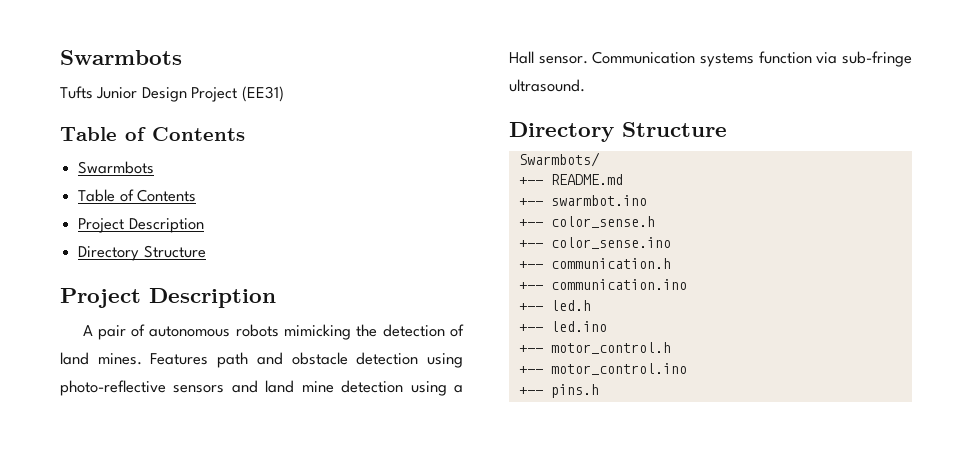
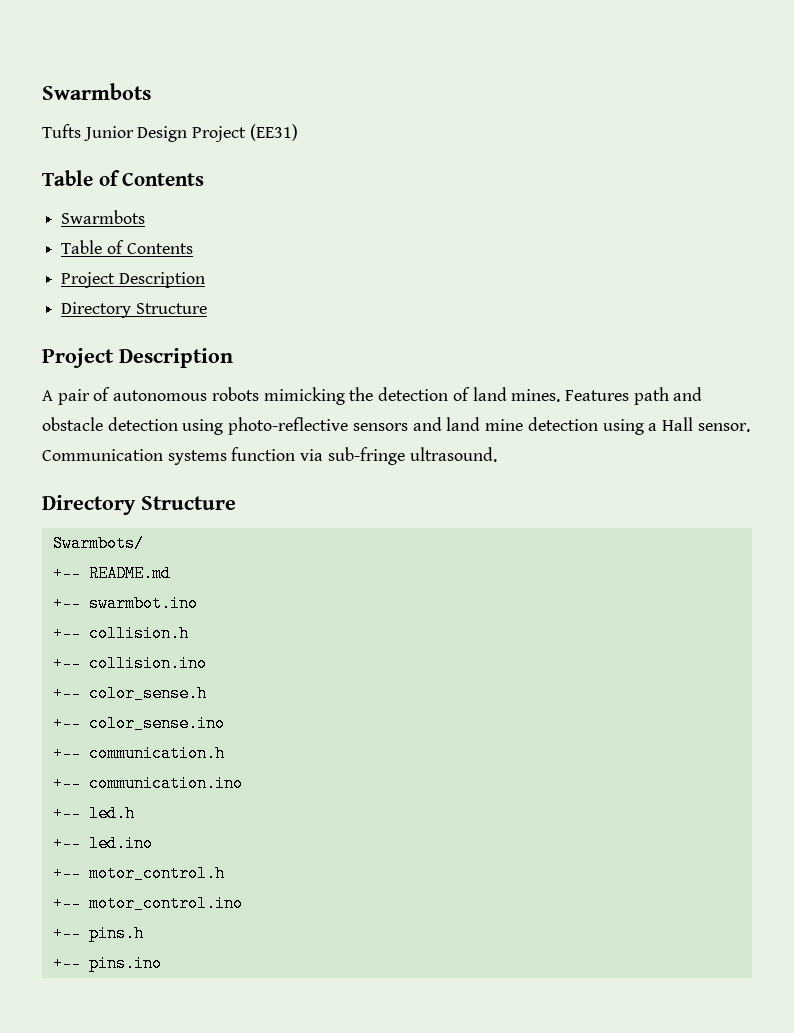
(647, 200) none -> [52,625,189,642] [52,655,207,672] // +-- collision.h // +-- collision.ino
(599, 391) none -> [52,955,162,972] // +-- pins.ino

